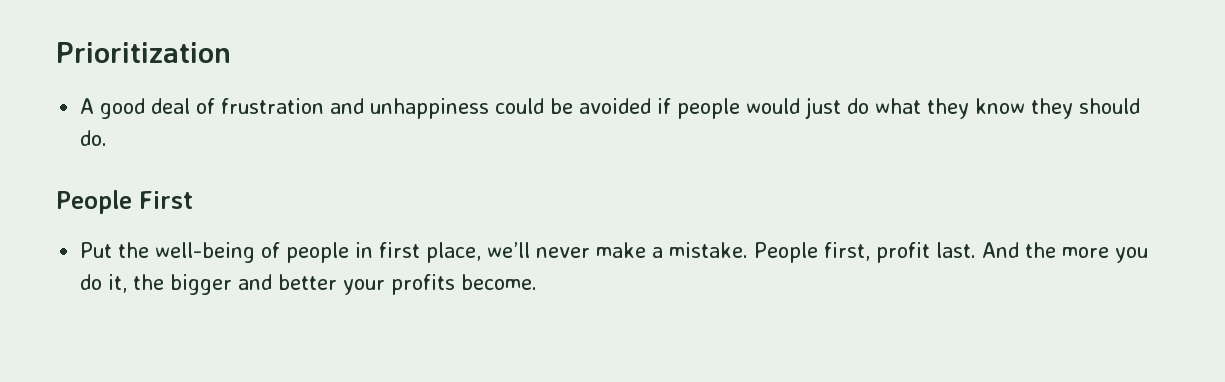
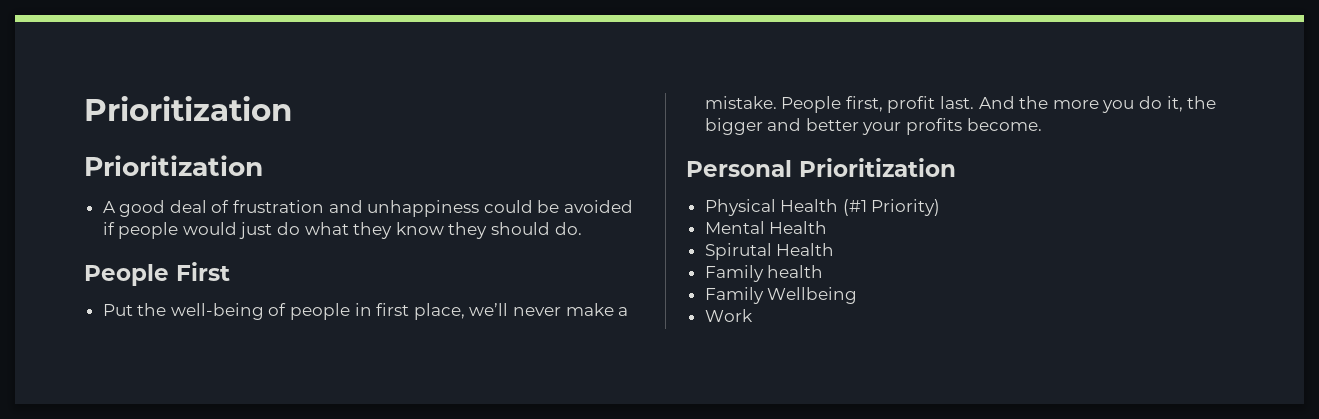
[56,42,231,63] Prioritization -> [84,96,292,121] [84,155,263,176] Prioritization // Prioritization
(538, 282) none -> [686,158,956,177] [704,199,941,216] [704,221,828,234] [704,243,835,260] [704,265,824,282] [704,287,858,304] [704,309,753,322] // Personal Prioritization // Physical Health (#1 Priority) // Mental Health // Spirutal Health // Family health // Family Wellbeing // Work

